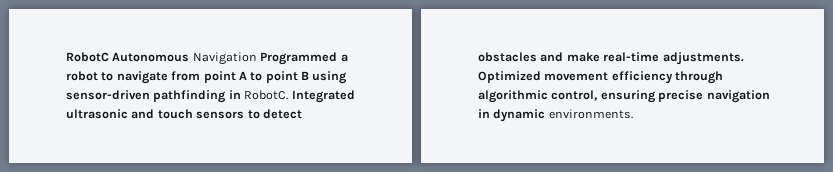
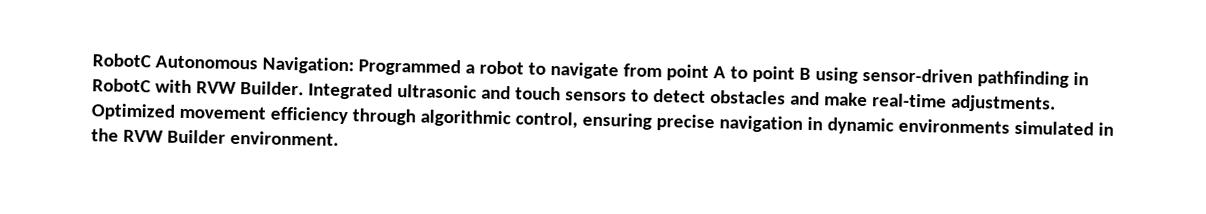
[192,52,257,65] Navigation -> [261,56,354,75] Navigation:
[244,90,289,100] RobotC. -> [92,78,304,96] RobotC with RVW Builder.
[548,109,633,119] environments. -> [897,118,1114,136] [91,128,339,146] environments simulated in the RVW Builder environment.

